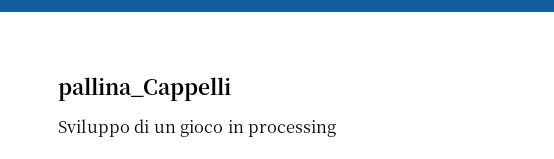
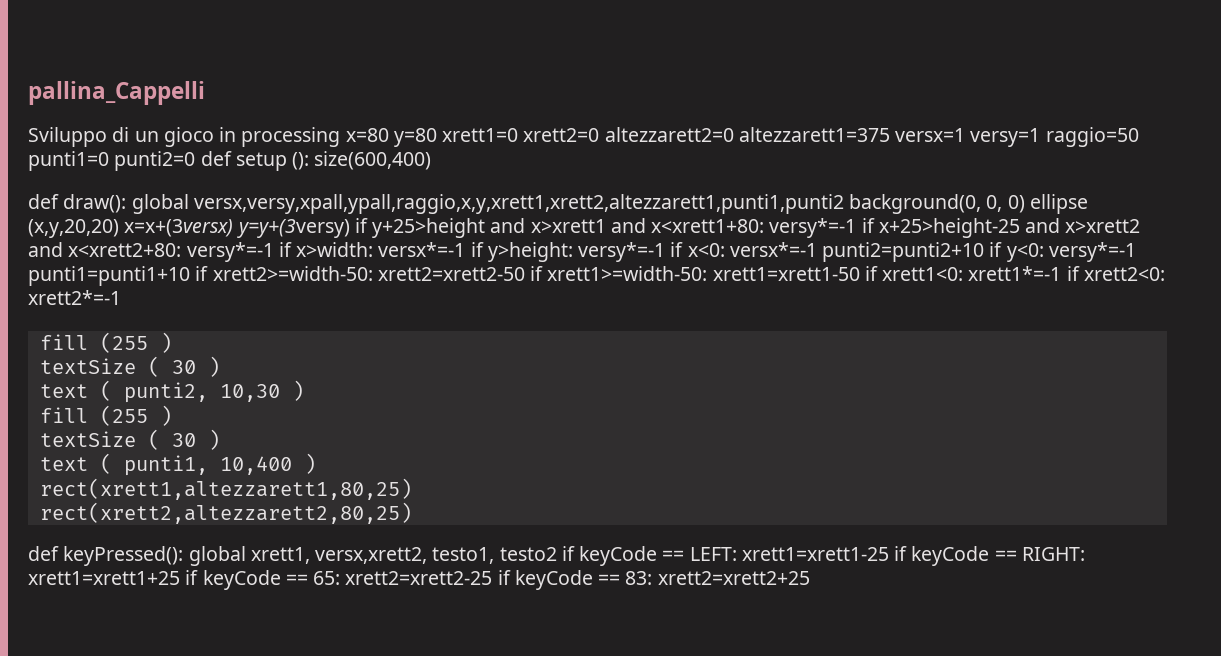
(337, 128) none -> [345,127,1139,147] [28,151,432,171] [28,194,1088,214] [28,218,1141,238] [28,242,1136,262] [28,266,1165,286] [28,290,121,305] [39,332,172,353] [39,356,220,377] [39,380,304,403] [39,405,172,426] [39,429,220,450] [39,453,316,476] [39,478,412,500] [39,502,412,524] [28,546,1085,566] [28,570,810,590] x=80 y=80 xrett1=0 xrett2=0 altezzarett2=0 altezzarett1=375 versx=1 versy=1 raggio=50 punti1=0 punti2=0 def setup (): size(600,400) // def draw(): global versx,versy,xpall,ypall,raggio,x,y,xrett1,xrett2,altezzarett1,punti1,punti2 background(0, 0, 0) ellipse (x,y,20,20) x=x+(3versx) y=y+(3versy) if y+25>height and x>xrett1 and x<xrett1+80: versy*=-1 if x+25>height-25 and x>xrett2 and x<xrett2+80: versy*=-1 if x>width: versx*=-1 if y>height: versy*=-1 if x<0: versx*=-1 punti2=punti2+10 if y<0: versy*=-1 punti1=punti1+10 if xrett2>=width-50: xrett2=xrett2-50 if xrett1>=width-50: xrett1=xrett1-50 if xrett1<0: xrett1*=-1 if xrett2<0: xrett2*=-1 // fill (255 ) // textSize ( 30 ) // text ( punti2, 10,30 ) // fill (255 ) // textSize ( 30 ) // text ( punti1, 10,400 ) // rect(xrett1,altezzarett1,80,25) // rect(xrett2,altezzarett2,80,25) // def keyPressed(): global xrett1, versx,xrett2, testo1, testo2 if keyCode == LEFT: xrett1=xrett1-25 if keyCode == RIGHT: xrett1=xrett1+25 if keyCode == 65: xrett2=xrett2-25 if keyCode == 83: xrett2=xrett2+25

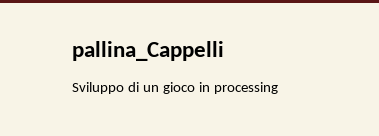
[345,127,1139,147] [28,151,432,171] [28,194,1088,214] [28,218,1141,238] [28,242,1136,262] [28,266,1165,286] [28,290,121,305] [39,332,172,353] [39,356,220,377] [39,380,304,403] [39,405,172,426] [39,429,220,450] [39,453,316,476] [39,478,412,500] [39,502,412,524] [28,546,1085,566] [28,570,810,590] x=80 y=80 xrett1=0 xrett2=0 altezzarett2=0 altezzarett1=375 versx=1 versy=1 raggio=50 punti1=0 punti2=0 def setup (): size(600,400) // def draw(): global versx,versy,xpall,ypall,raggio,x,y,xrett1,xrett2,altezzarett1,punti1,punti2 background(0, 0, 0) ellipse (x,y,20,20) x=x+(3versx) y=y+(3versy) if y+25>height and x>xrett1 and x<xrett1+80: versy*=-1 if x+25>height-25 and x>xrett2 and x<xrett2+80: versy*=-1 if x>width: versx*=-1 if y>height: versy*=-1 if x<0: versx*=-1 punti2=punti2+10 if y<0: versy*=-1 punti1=punti1+10 if xrett2>=width-50: xrett2=xrett2-50 if xrett1>=width-50: xrett1=xrett1-50 if xrett1<0: xrett1*=-1 if xrett2<0: xrett2*=-1 // fill (255 ) // textSize ( 30 ) // text ( punti2, 10,30 ) // fill (255 ) // textSize ( 30 ) // text ( punti1, 10,400 ) // rect(xrett1,altezzarett1,80,25) // rect(xrett2,altezzarett2,80,25) // def keyPressed(): global xrett1, versx,xrett2, testo1, testo2 if keyCode == LEFT: xrett1=xrett1-25 if keyCode == RIGHT: xrett1=xrett1+25 if keyCode == 65: xrett2=xrett2-25 if keyCode == 83: xrett2=xrett2+25 -> (278, 88) none

